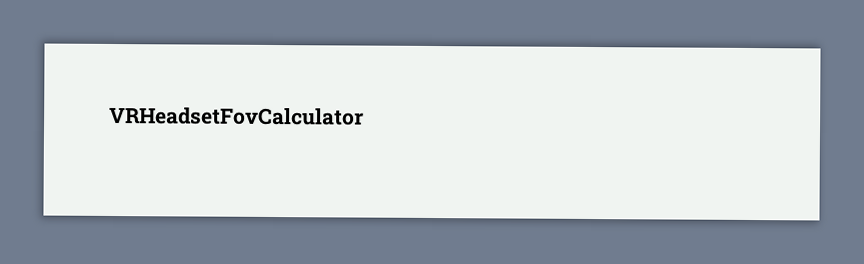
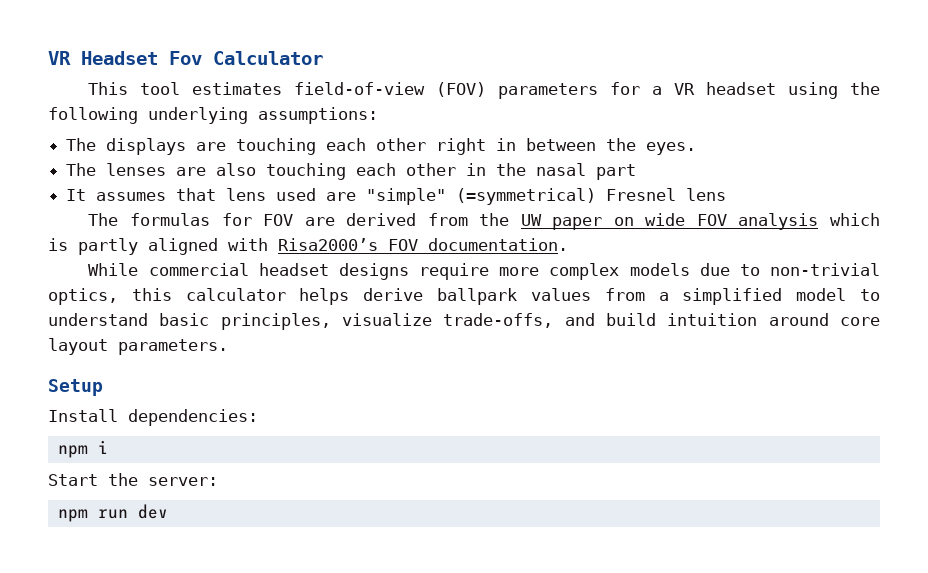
[109,106,364,126] VRHeadsetFovCalculator -> [48,51,323,65] [88,82,881,99] [48,107,378,124] [66,138,697,155] [66,163,637,180] [66,188,727,205] [88,213,881,230] [48,238,568,255] [88,263,881,280] [48,288,881,305] [48,313,881,330] [48,338,228,355] [48,379,103,396] [48,409,258,426] [57,440,108,458] [48,473,218,486] [57,504,168,522] VR Headset Fov Calculator // This tool estimates field-of-view (FOV) parameters for a VR headset using the following underlying assumptions: // The displays are touching each other right in between the eyes. // The lenses are also touching each other in the nasal part // It assumes that lens used are "simple" (=symmetrical) Fresnel lens // The formulas for FOV are derived from the UW paper on wide FOV analysis which is partly aligned with Risa2000’s FOV documentation. // While commercial headset designs require more complex models due to non-trivial optics, this calculator helps derive ballpark values from a simplified model to understand basic principles, visualize trade-offs, and build intuition around core layout parameters. // Setup // Install dependencies: // npm i // Start the server: // npm run dev

